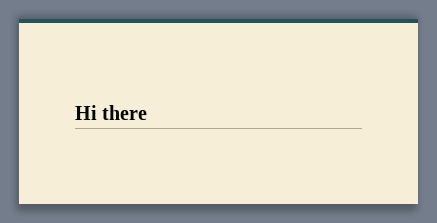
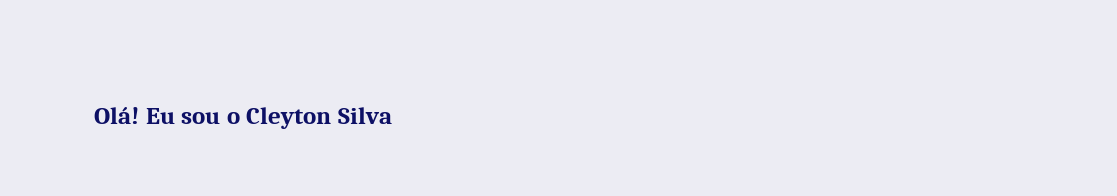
[75,105,148,120] Hi there -> [94,107,393,129] Olá! Eu sou o Cleyton Silva

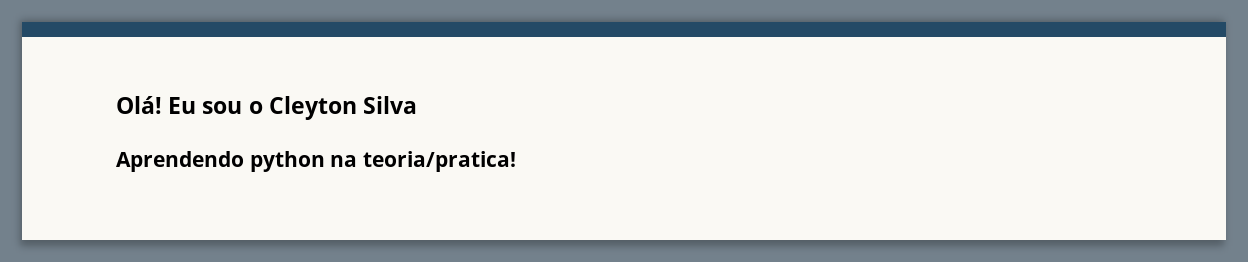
(393, 115) none -> [116,151,516,172] // Aprendendo python na teoria/pratica!

